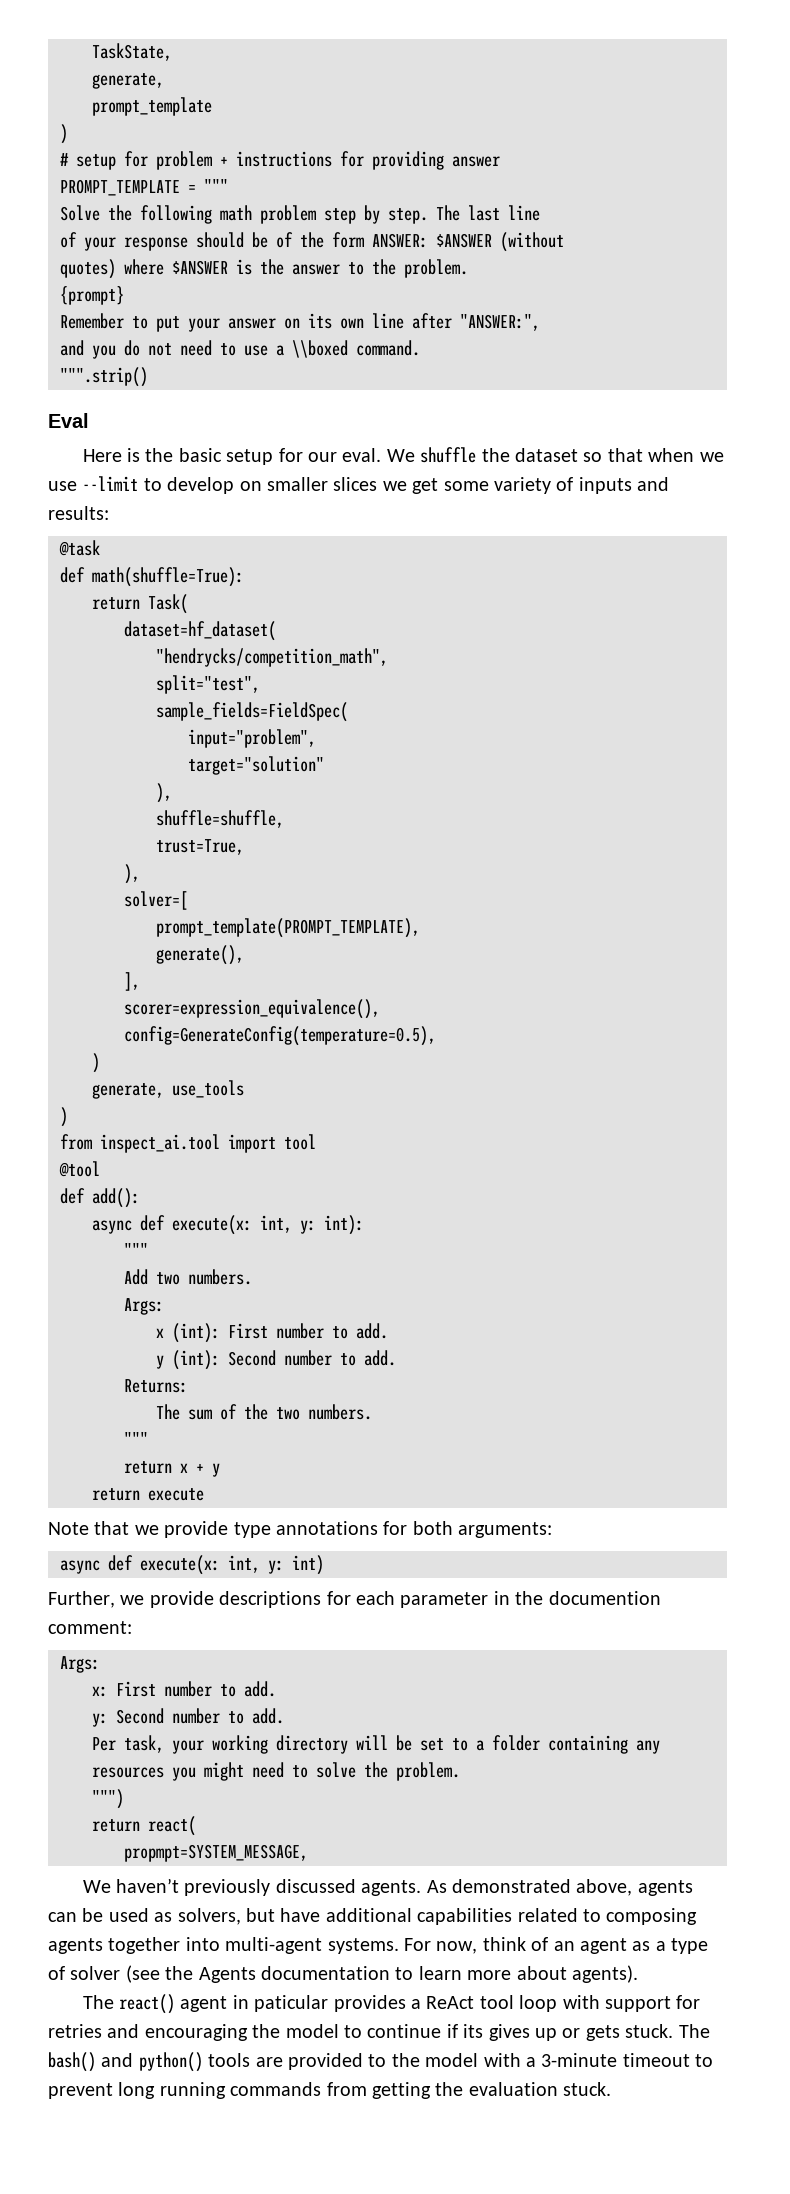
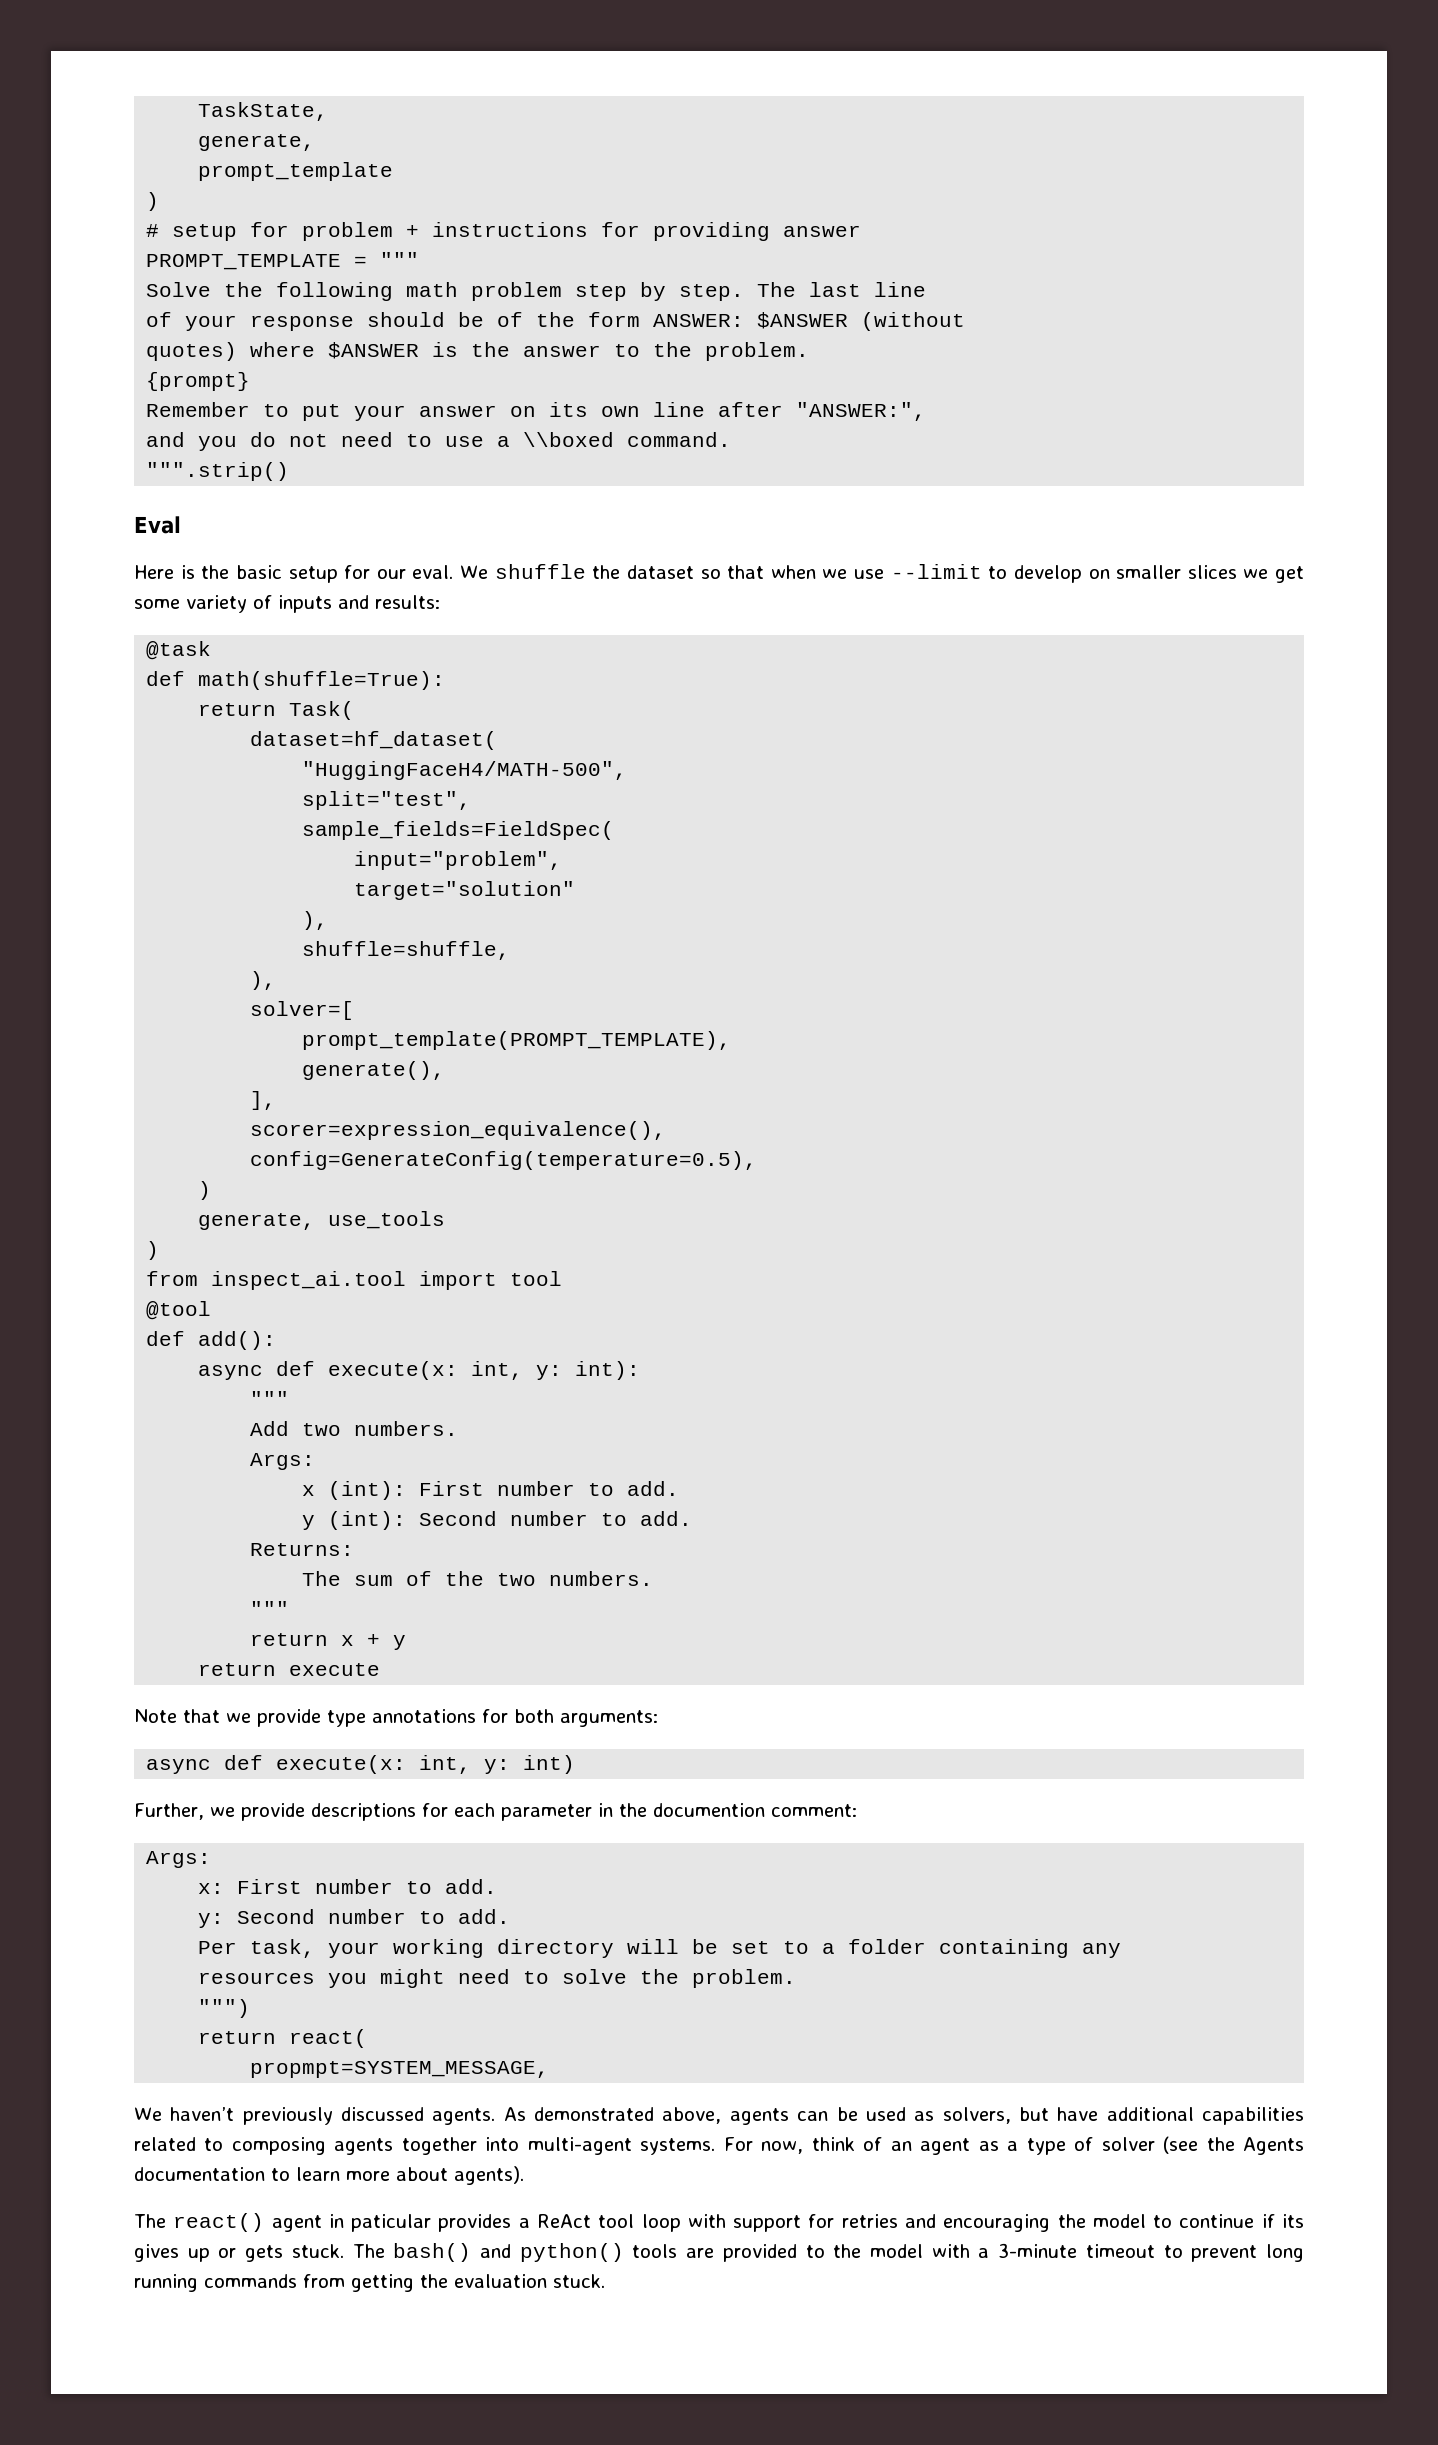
[156,648,388,667] "hendrycks/competition_math", -> [302,761,628,780] "HuggingFaceH4/MATH-500",
[156,839,244,855] // trust=True, -> (511, 950) none

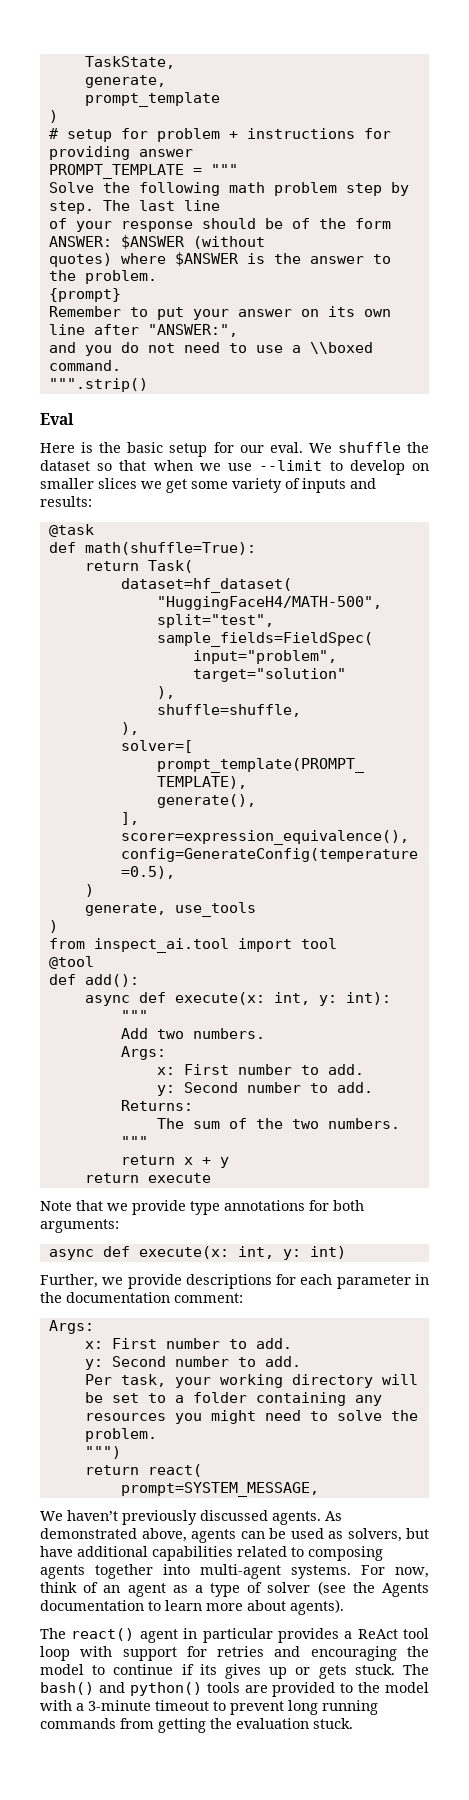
[302,1481,680,1500] [302,1511,407,1530] x (int): First number to add. // y (int): -> [156,1064,364,1075] [156,1085,175,1096] x: First number to add. // y:
[653,1803,765,1817] documention -> [66,1292,170,1303] documentation
[250,2061,550,2078] propmpt=SYSTEM_MESSAGE, -> [120,1482,319,1497] prompt=SYSTEM_MESSAGE,
[351,2214,432,2232] paticular -> [202,1628,273,1643] particular

